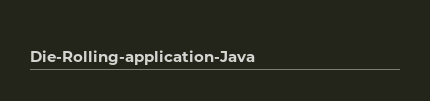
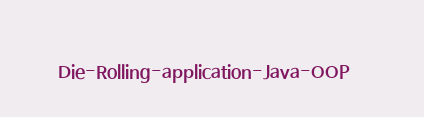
[30,50,255,65] Die-Rolling-application-Java -> [58,64,350,83] Die-Rolling-application-Java-OOP

